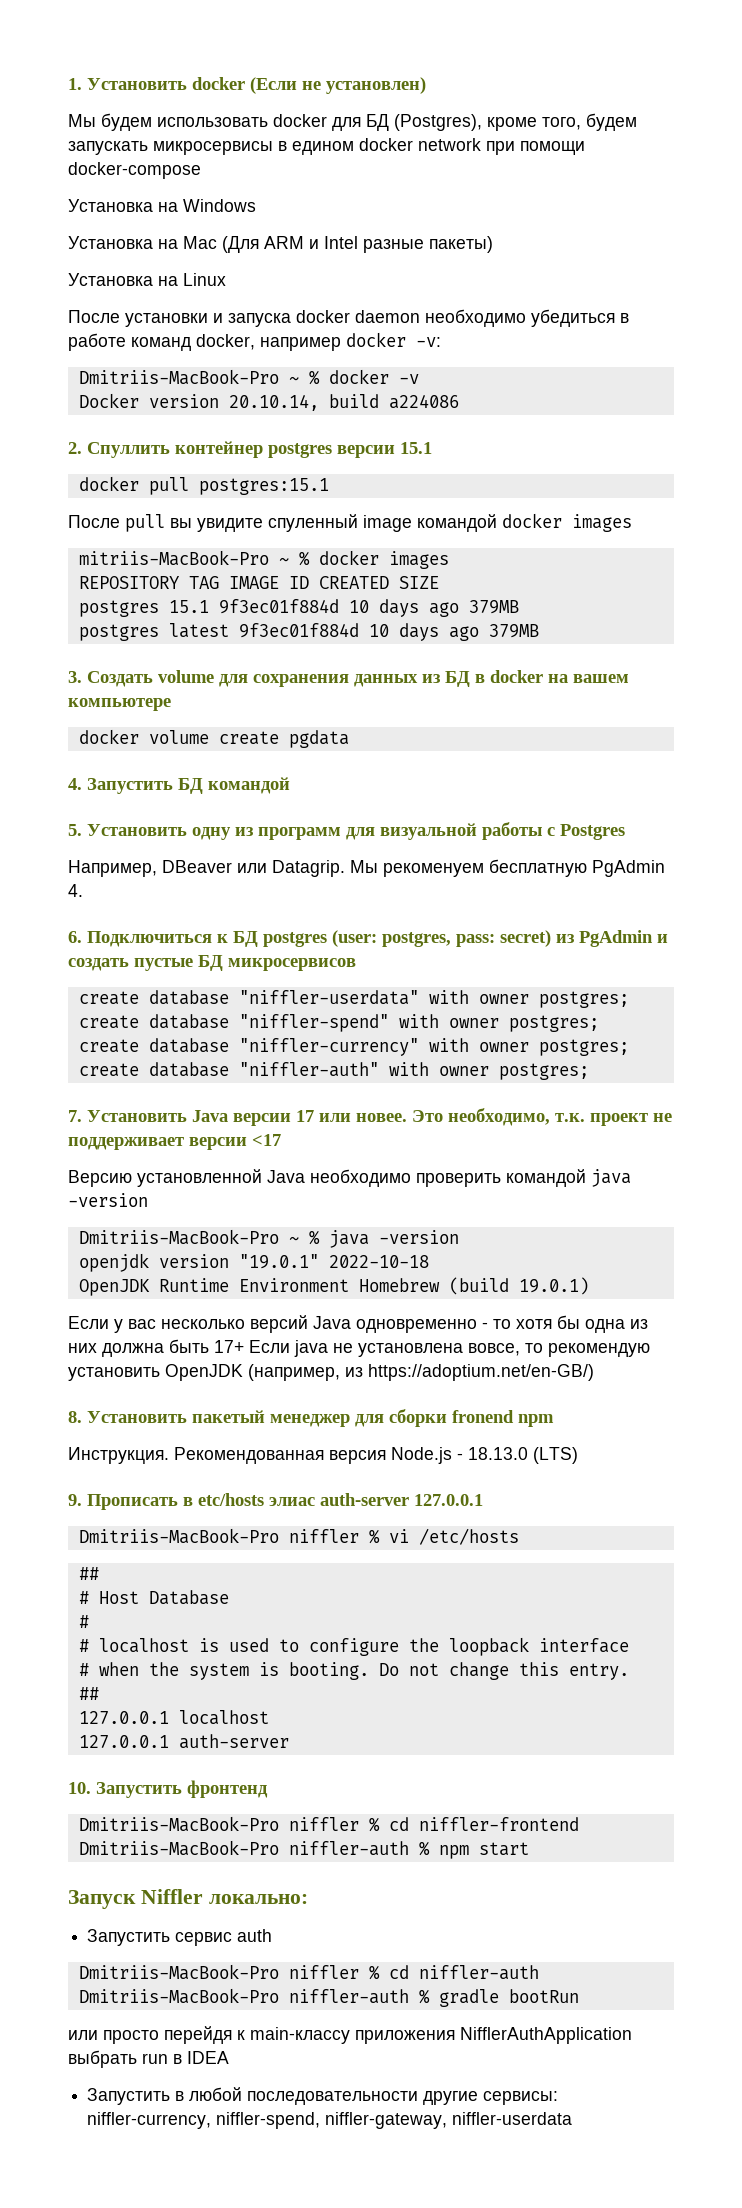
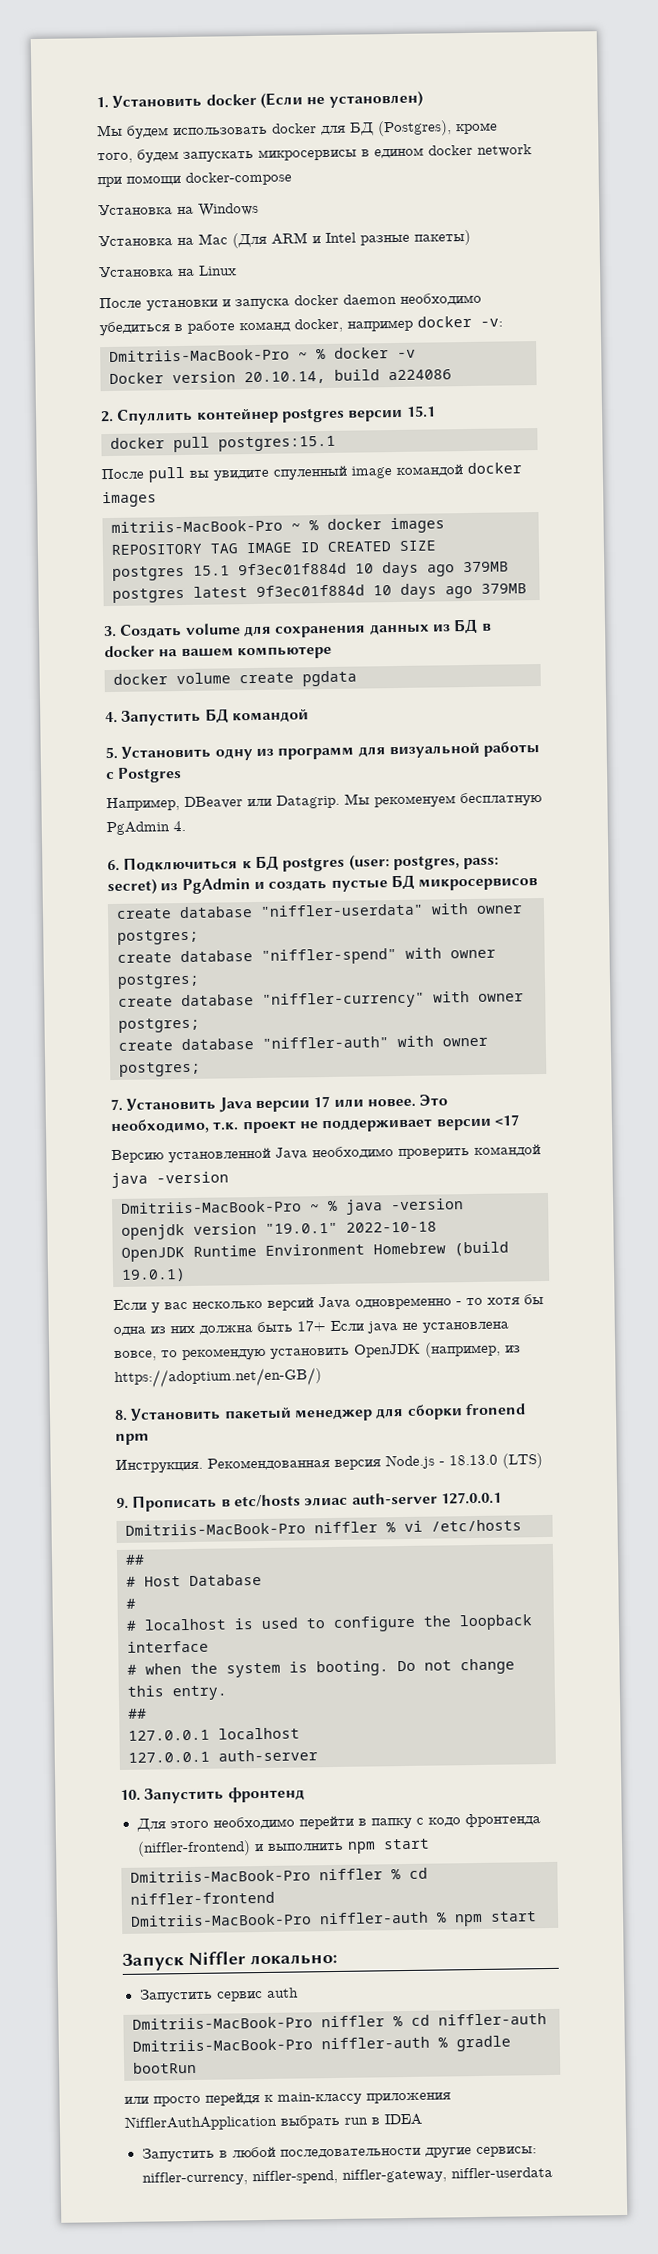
(268, 1789) none -> [135,1813,541,1832] [136,1838,430,1857] // Для этого необходимо перейти в папку с кодо фронтенда (niffler-frontend) и выполнить npm start

